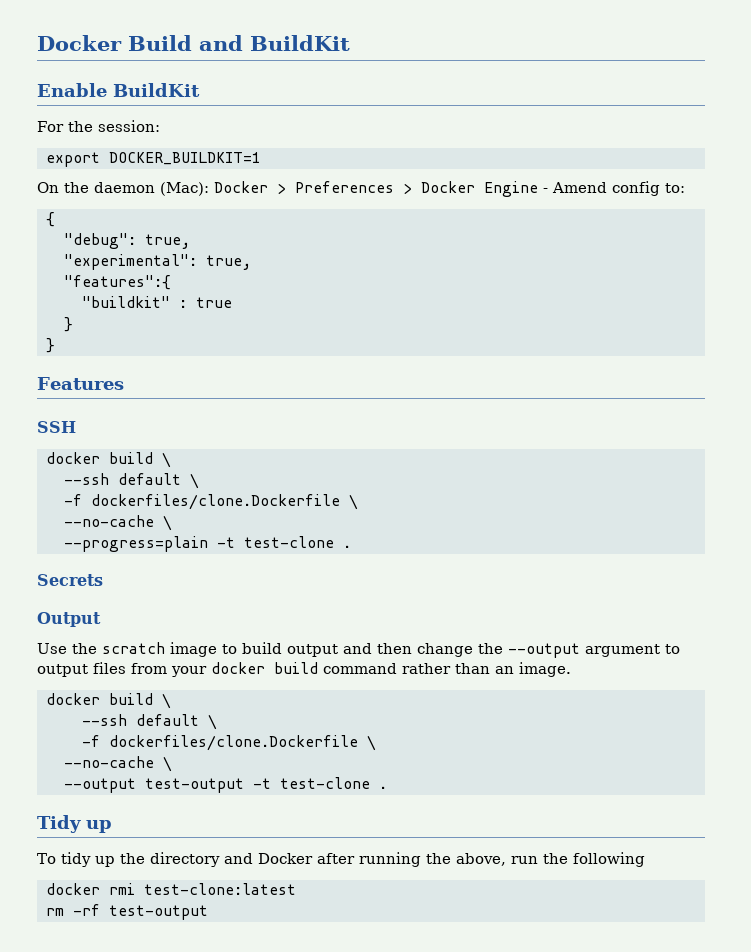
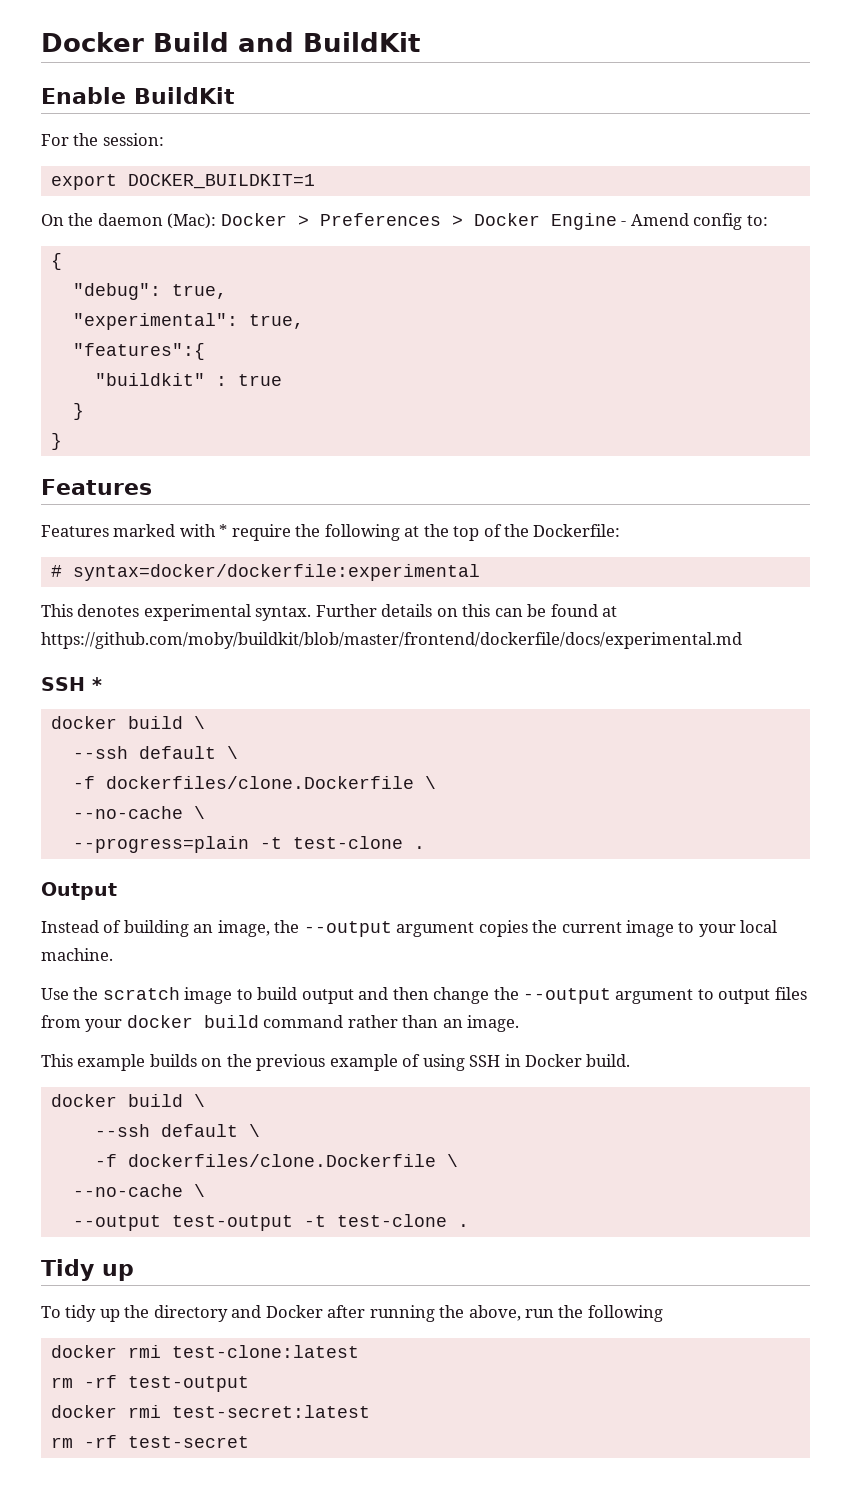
[37,421,76,433] // SSH -> [41,524,621,541] [50,564,480,581] [41,604,618,621] [41,632,742,649] [41,677,102,691] // Features marked with * require the following at the top of the Dockerfile: // # syntax=docker/dockerfile:experimental // This denotes experimental syntax. Further details on this can be found at https://github.com/moby/buildkit/blob/master/frontend/dockerfile/docs/experimental.md // SSH *
[37,574,103,586] [37,612,101,627] Secrets // Output -> [41,882,117,900] [41,920,778,937] [41,948,113,961] Output // Instead of building an image, the --output argument copies the current image to your local machine.
(571, 669) none -> [41,1054,631,1071] // This example builds on the previous example of using SSH in Docker build.
(208, 912) none -> [50,1405,370,1418] [50,1435,249,1448] // docker rmi test-secret:latest // rm -rf test-secret

